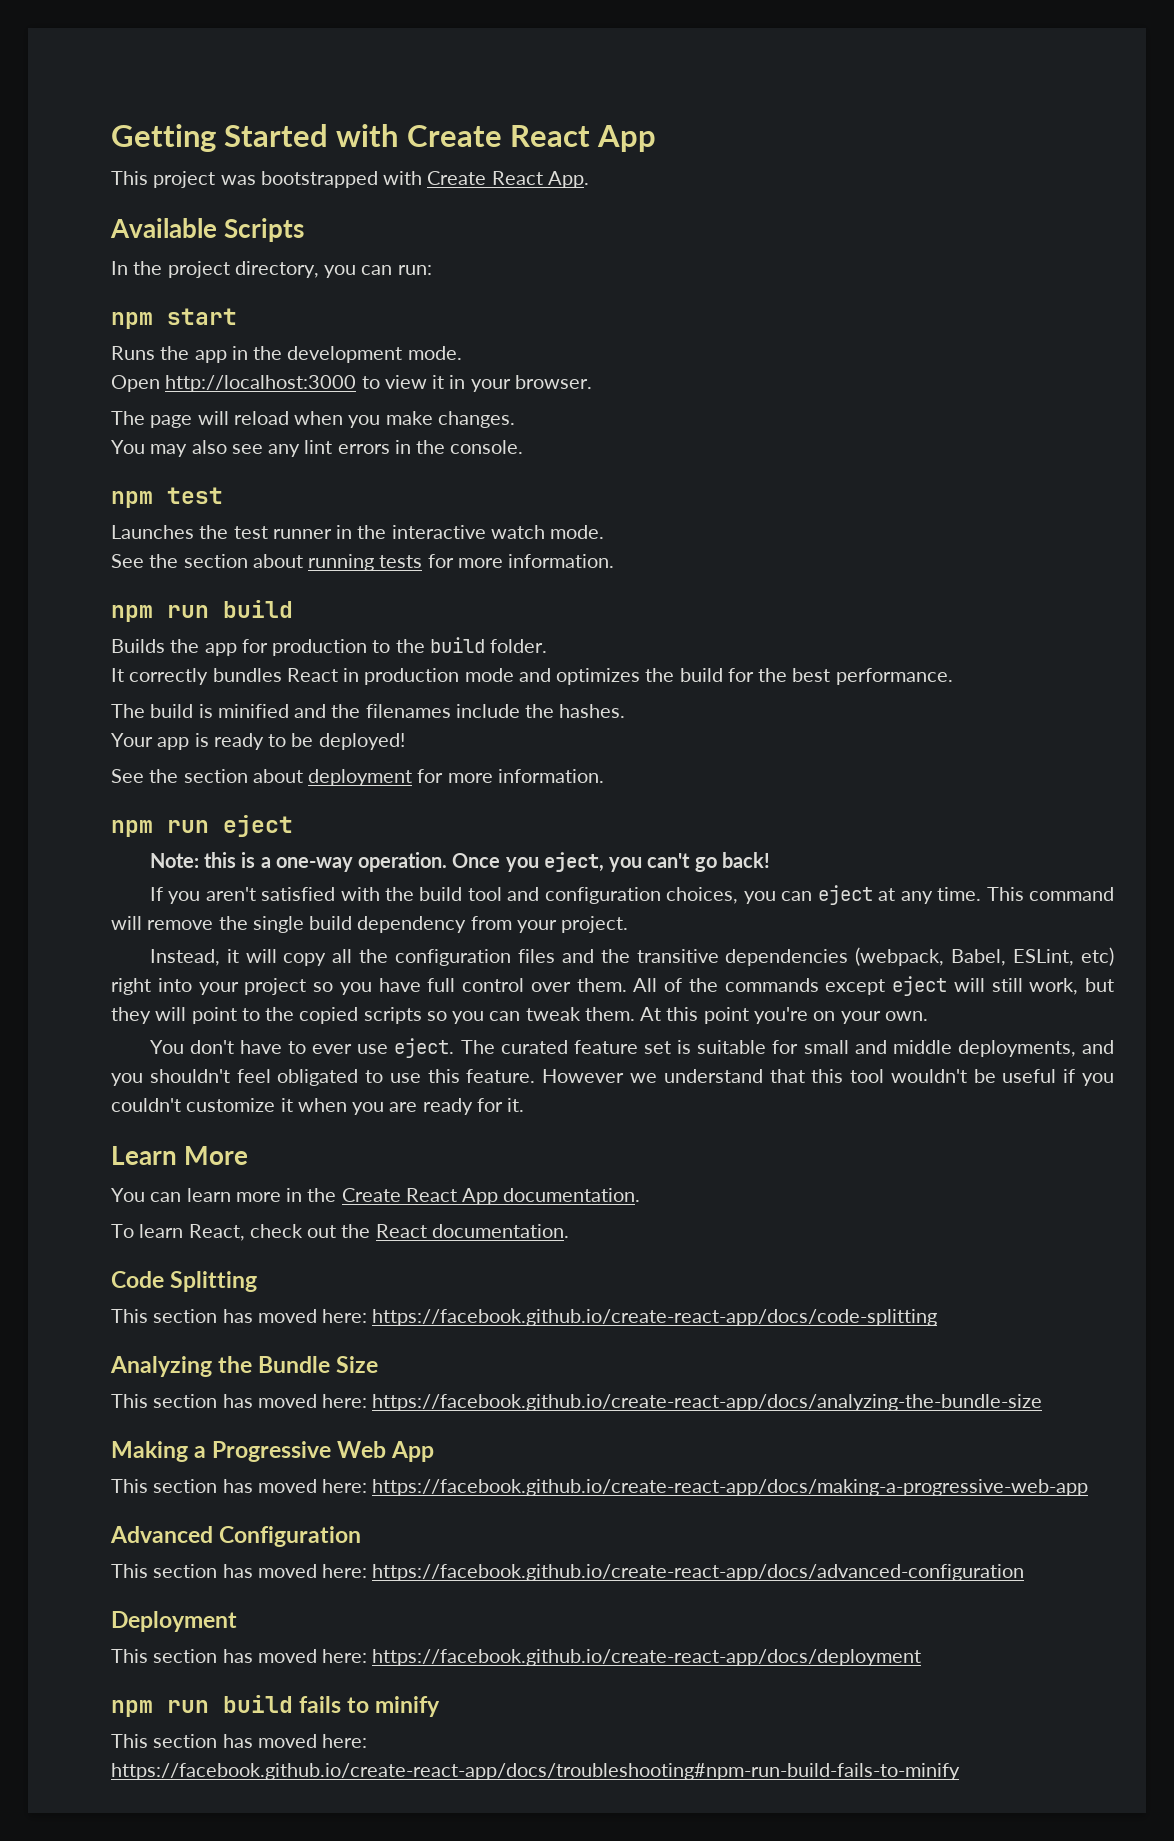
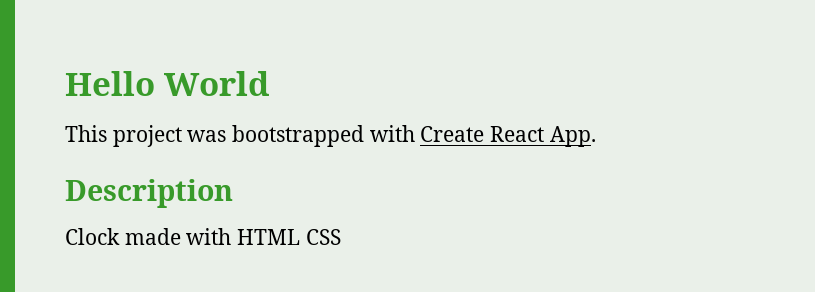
[111,124,657,152] Getting Started with Create React App -> [65,71,269,96] Hello World
[110,218,305,242] [111,261,432,278] [111,308,237,329] [111,346,462,363] [111,375,592,392] [111,411,515,428] [111,440,524,457] [111,487,223,508] [111,525,605,539] [111,554,615,571] [111,600,293,622] [111,637,548,656] [111,668,953,685] [111,704,626,718] [111,733,405,750] [111,769,604,786] [111,815,293,837] [149,852,770,872] [149,885,1114,905] [111,916,629,933] [149,947,1114,966] [111,976,1114,996] [111,1007,928,1024] [149,1038,1114,1058] [111,1069,1115,1086] [111,1098,525,1115] [111,1146,249,1165] [111,1188,641,1205] [111,1224,569,1241] [111,1271,258,1292] [111,1309,938,1326] [110,1356,379,1377] [111,1394,1043,1411] [111,1441,435,1462] [111,1479,1089,1496] [110,1526,362,1547] [111,1564,1025,1581] [111,1611,237,1632] [111,1649,922,1666] [111,1695,441,1717] [111,1734,368,1748] [111,1763,960,1780] Available Scripts // In the project directory, you can run: // npm start // Runs the app in the development mode. // Open http://localhost:3000 to view it in your browser. // The page will reload when you make changes. // You may also see any lint errors in the console. // npm test // Launches the test runner in the interactive watch mode. // See the section about running tests for more information. // npm run build // Builds the app for production to the build folder. // It correctly bundles React in production mode and optimizes the build for the best performance. // The build is minified and the filenames include the hashes. // Your app is ready to be deployed! // See the section about deployment for more information. // npm run eject // Note: this is a one-way operation. Once you eject, you can't go back! // If you aren't satisfied with the build tool and configuration choices, you can eject at any time. This command will remove the single build dependency from your project. // Instead, it will copy all the configuration files and the transitive dependencies (webpack, Babel, ESLint, etc) right into your project so you have full control over them. All of the commands except eject will still work, but they will point to the copied scripts so you can tweak them. At this point you're on your own. // You don't have to ever use eject. The curated feature set is suitable for small and middle deployments, and you shouldn't feel obligated to use this feature. However we understand that this tool wouldn't be useful if you couldn't customize it when you are ready for it. // Learn More // You can learn more in the Create React App documentation. // To learn React, check out the React documentation. // Code Splitting // This section has moved here: https://facebook.github.io/create-react-app/docs/code-splitting // Analyzing the Bundle Size // This section has moved here: https://facebook.github.io/create-react-app/docs/analyzing-the-bundle-size // Making a Progressive Web App // This section has moved here: https://facebook.github.io/create-react-app/docs/making-a-progressive-web-app // Advanced Configuration // This section has moved here: https://facebook.github.io/create-react-app/docs/advanced-configuration // Deployment // This section has moved here: https://facebook.github.io/create-react-app/docs/deployment // npm run build fails to minify // This section has moved here: https://facebook.github.io/create-react-app/docs/troubleshooting#npm-run-build-fails-to-minify -> [65,179,233,208] [65,228,341,245] Description // Clock made with HTML CSS

